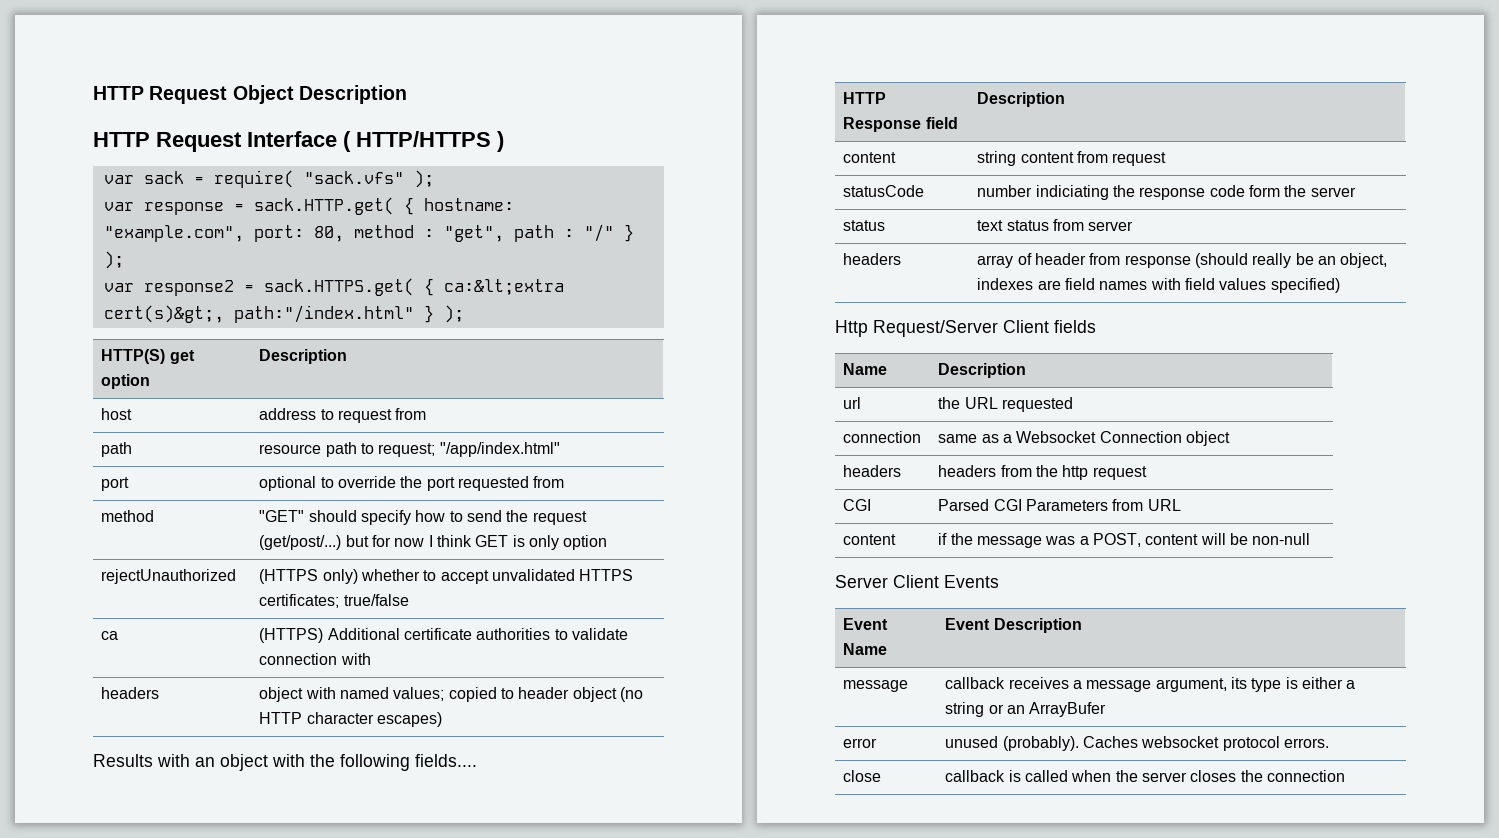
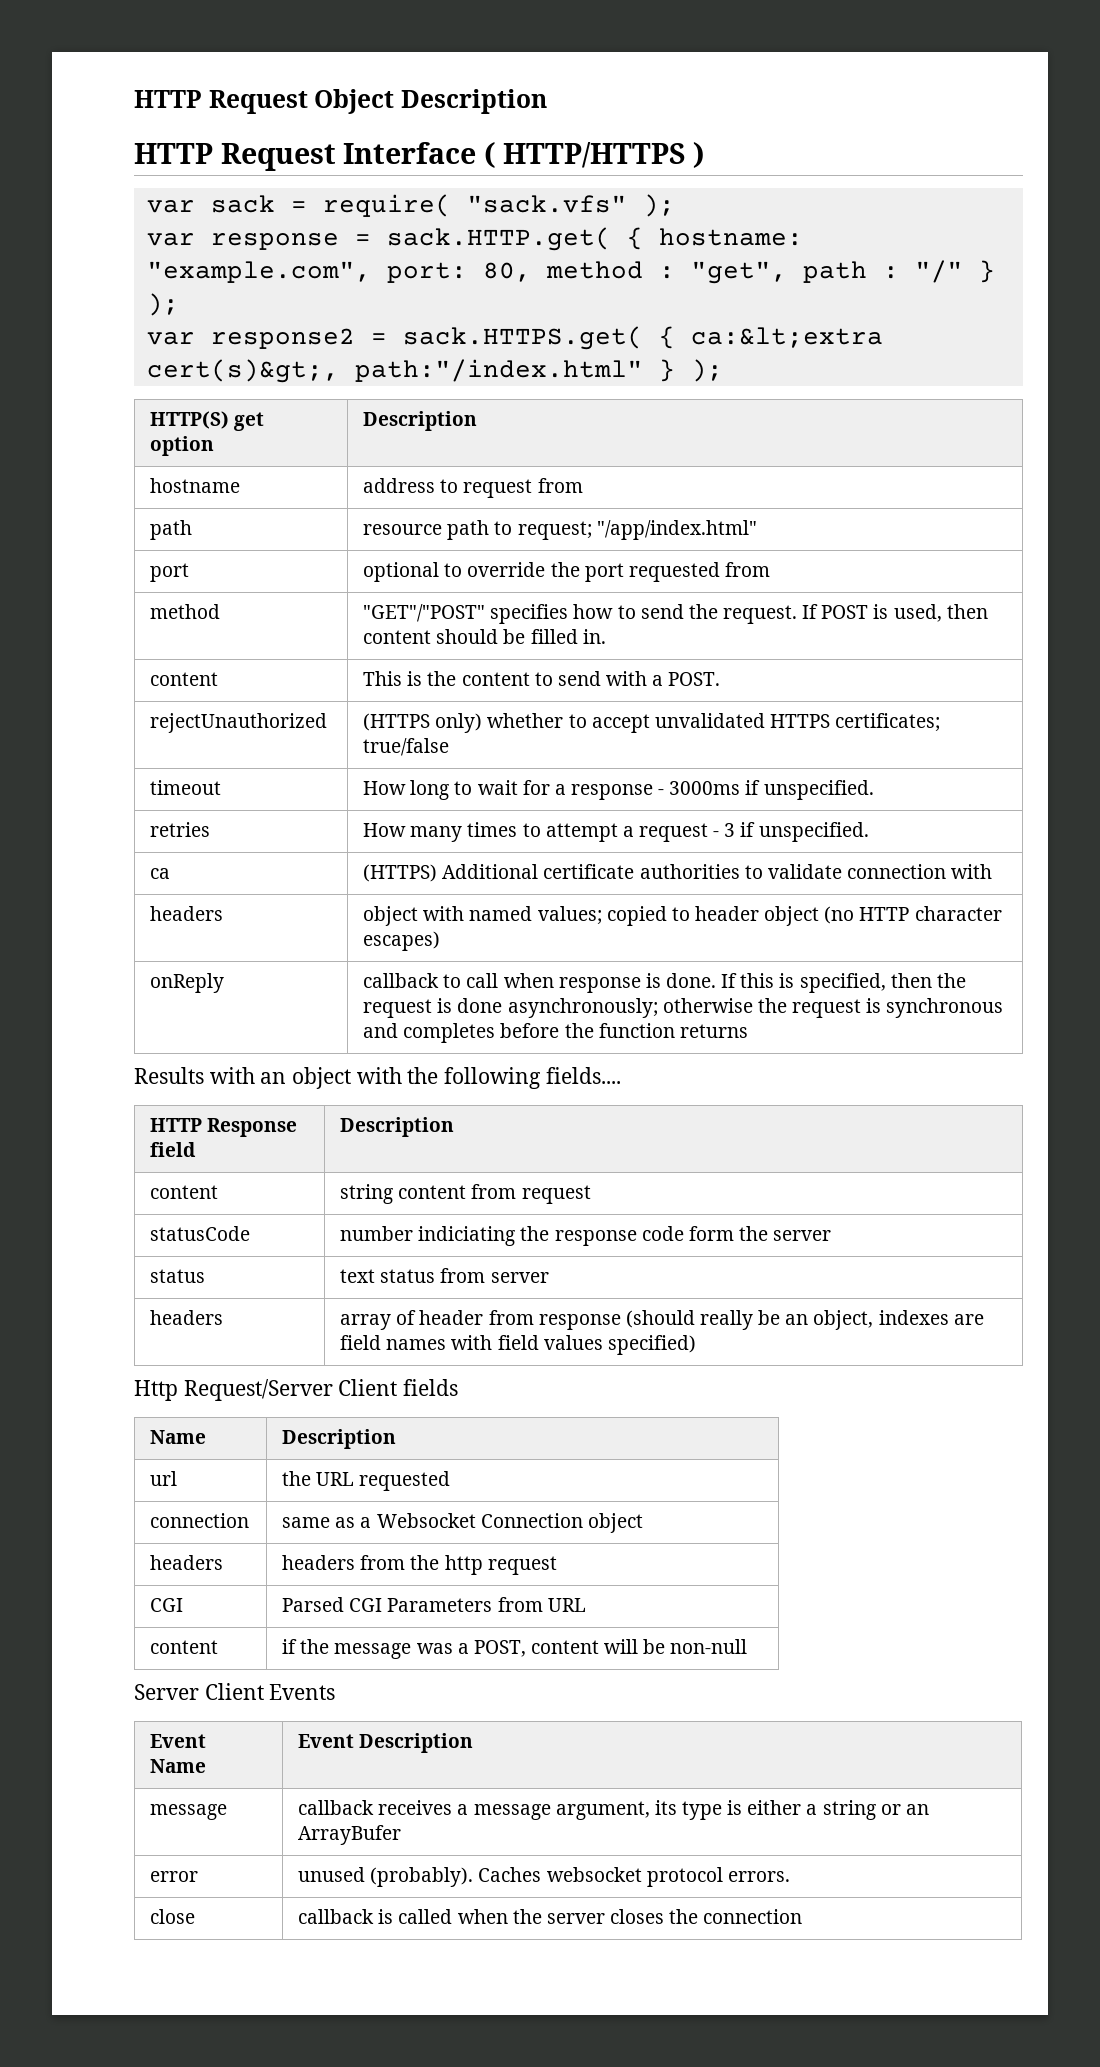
[101,408,133,420] host -> [150,478,241,493] hostname
[259,510,412,525] "GET" should specify -> [363,604,569,624] "GET"/"POST" specifies
[532,511,587,525] [259,535,608,550] request (get/post/...) but for now I think GET is only option -> [723,604,988,624] [363,629,606,644] [150,672,219,686] [363,671,721,686] request. If POST is used, then content should be filled in. // content | This is the content to send with a POST.
(409, 600) none -> [150,780,222,795] [363,780,874,800] [150,822,211,837] [363,822,869,842] // timeout | How long to wait for a response - 3000ms if unspecified. // retries | How many times to attempt a request - 3 if unspecified.
(443, 719) none -> [150,973,225,993] [363,973,966,993] [363,998,1004,1018] [363,1023,748,1043] // onReply | callback to call when response is done. If this is specified, then the request is done asynchronously; otherwise the request is synchronous and completes before the function returns

